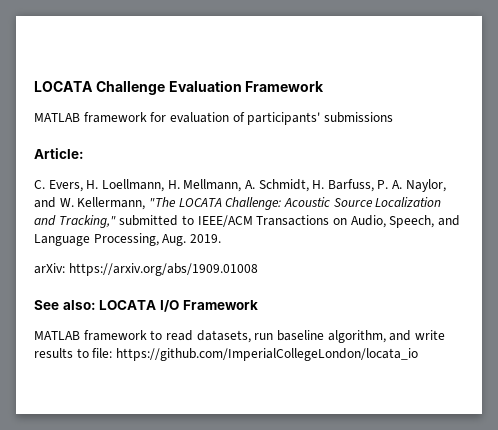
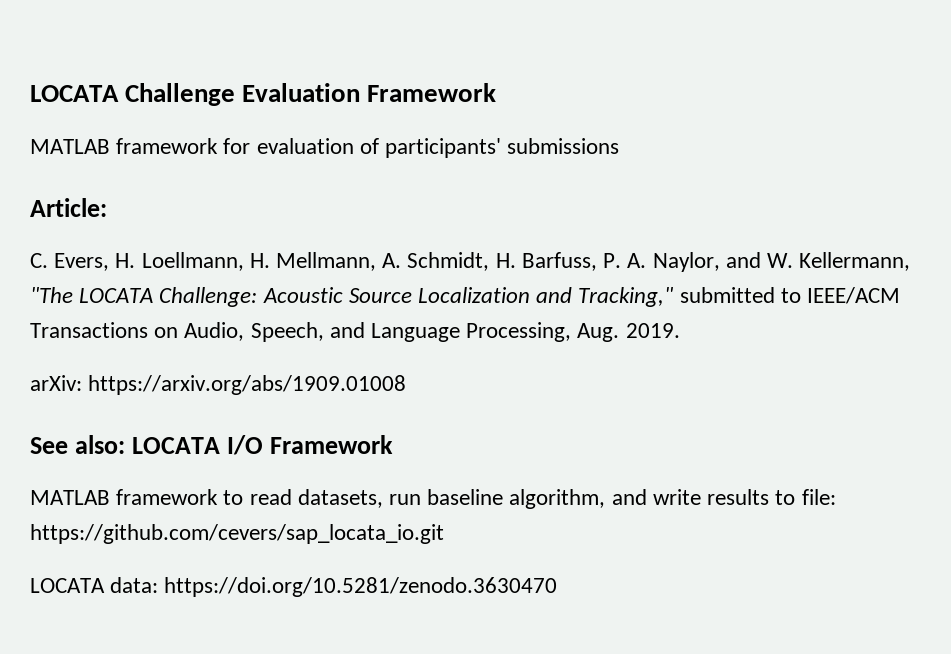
[115,348,418,361] https://github.com/ImperialCollegeLondon/locata_io -> [30,524,444,544] [30,577,558,597] https://github.com/cevers/sap_locata_io.git // LOCATA data: https://doi.org/10.5281/zenodo.3630470

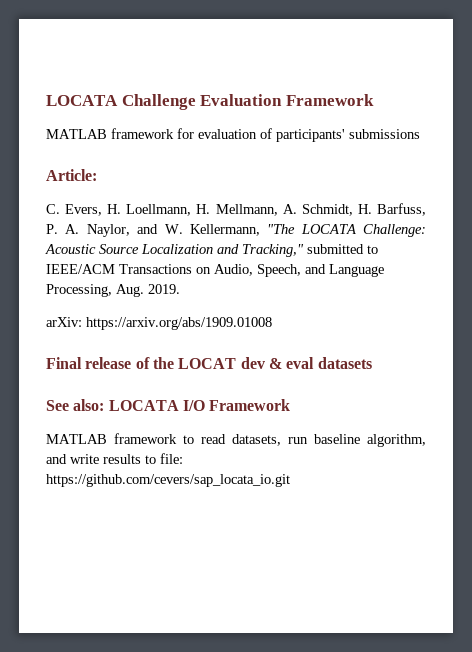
(407, 385) none -> [46,357,372,369] // Final release of the LOCAT dev & eval datasets
[30,577,558,597] // LOCATA data: https://doi.org/10.5281/zenodo.3630470 -> (290, 480) none

